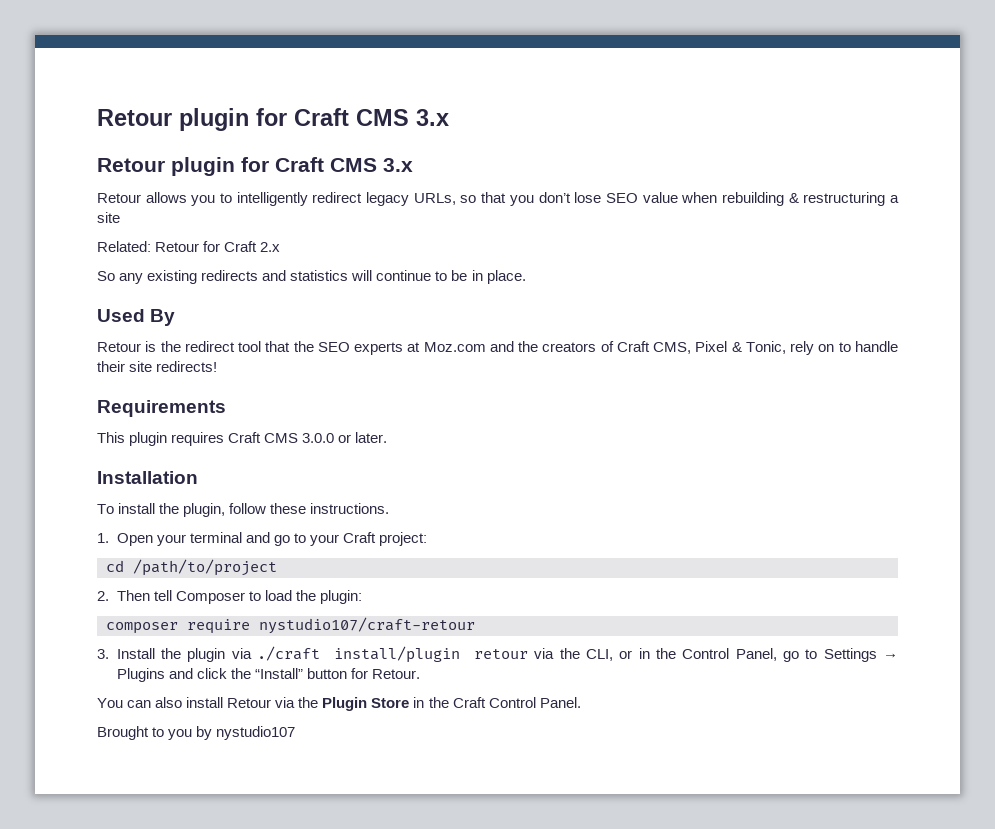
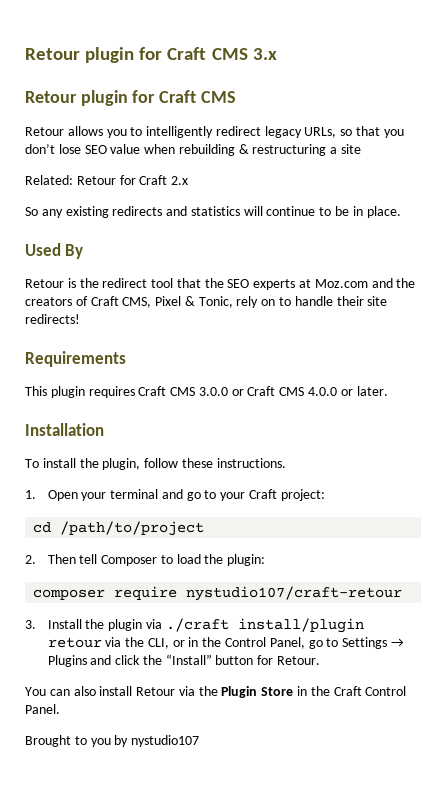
[383,158,413,172] 3.x -> (236, 97) none
(352, 438) none -> [247,386,353,396] Craft CMS 4.0.0 or

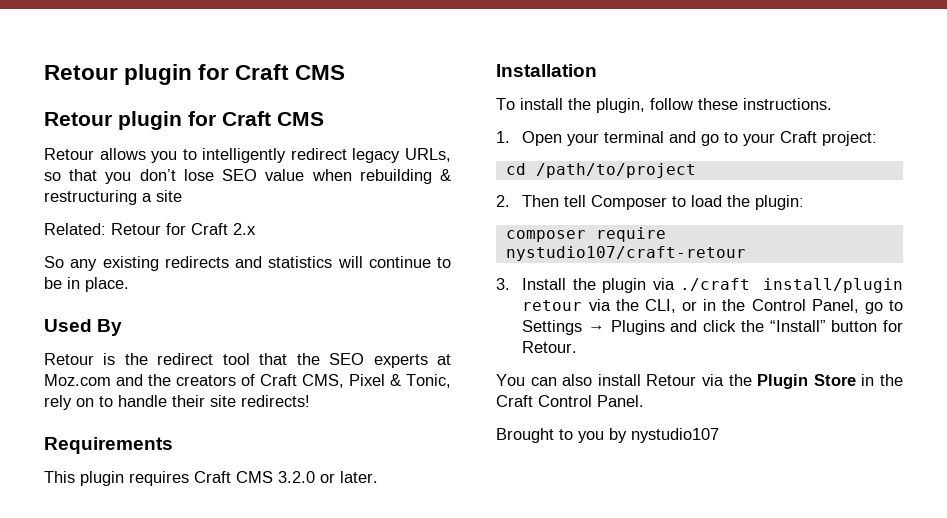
[25,47,277,63] Retour plugin for Craft CMS 3.x -> [44,64,346,85] Retour plugin for Craft CMS
[198,386,338,396] 3.0.0 or Craft CMS 4.0.0 -> [278,471,315,483] 3.2.0

